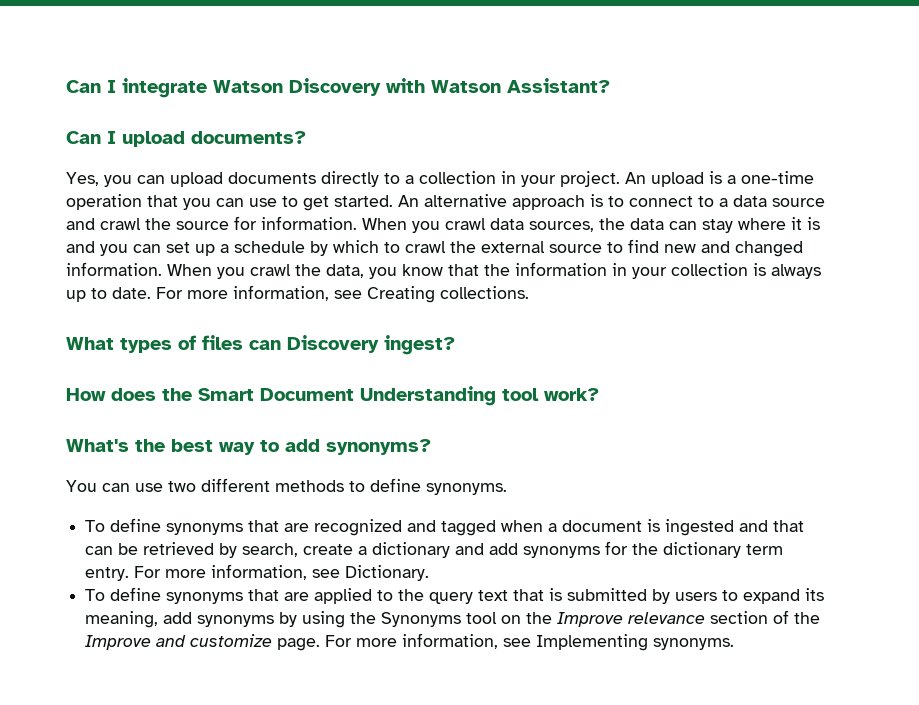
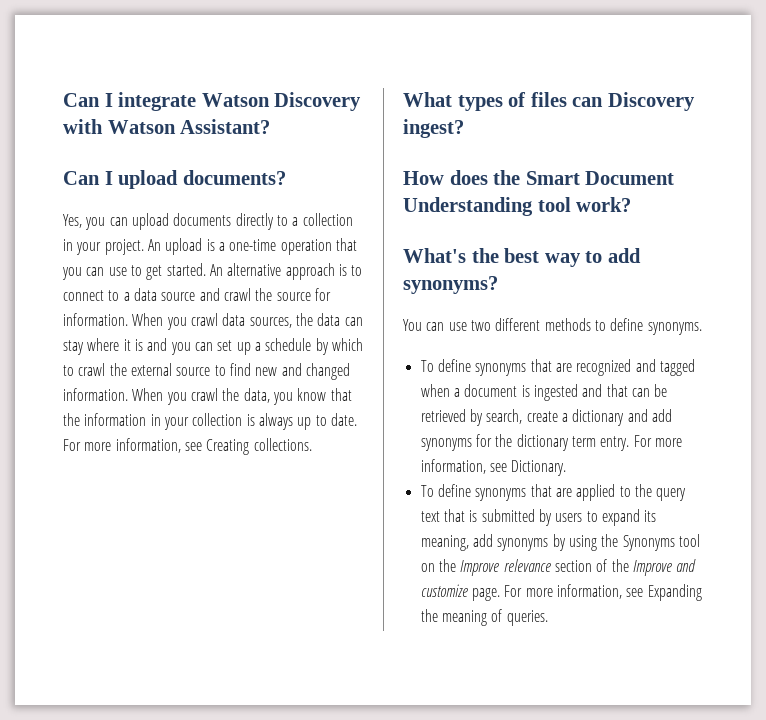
[536,634,735,651] Implementing synonyms. -> [647,584,702,601] [420,609,548,626] Expanding the meaning of queries.

